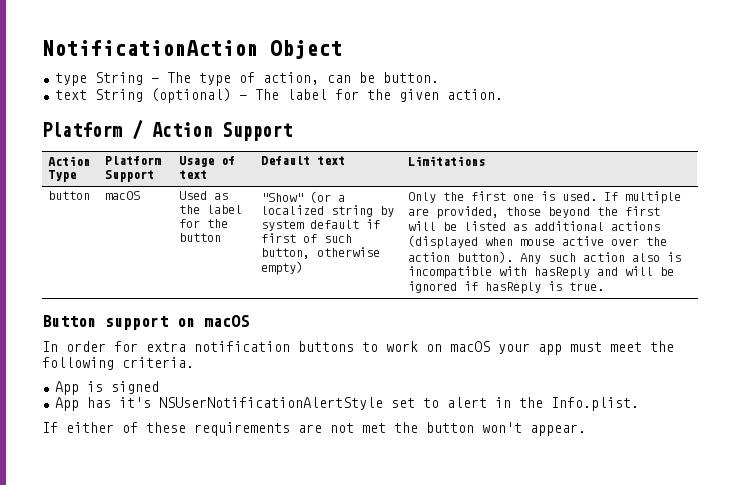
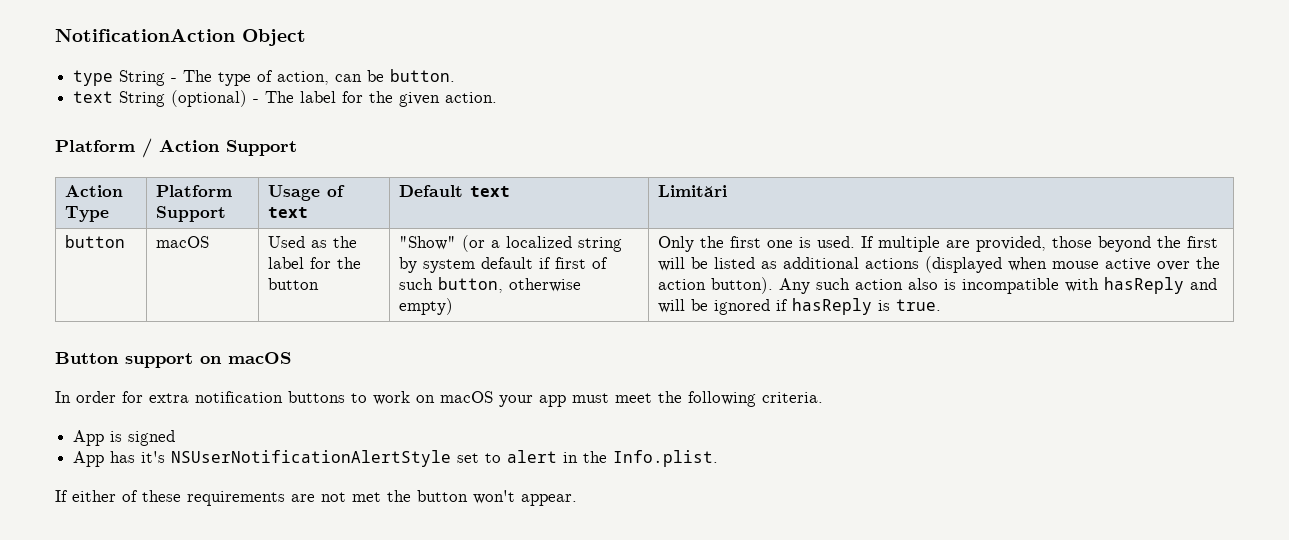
[408,156,486,166] Limitations -> [658,185,728,197] Limitări

